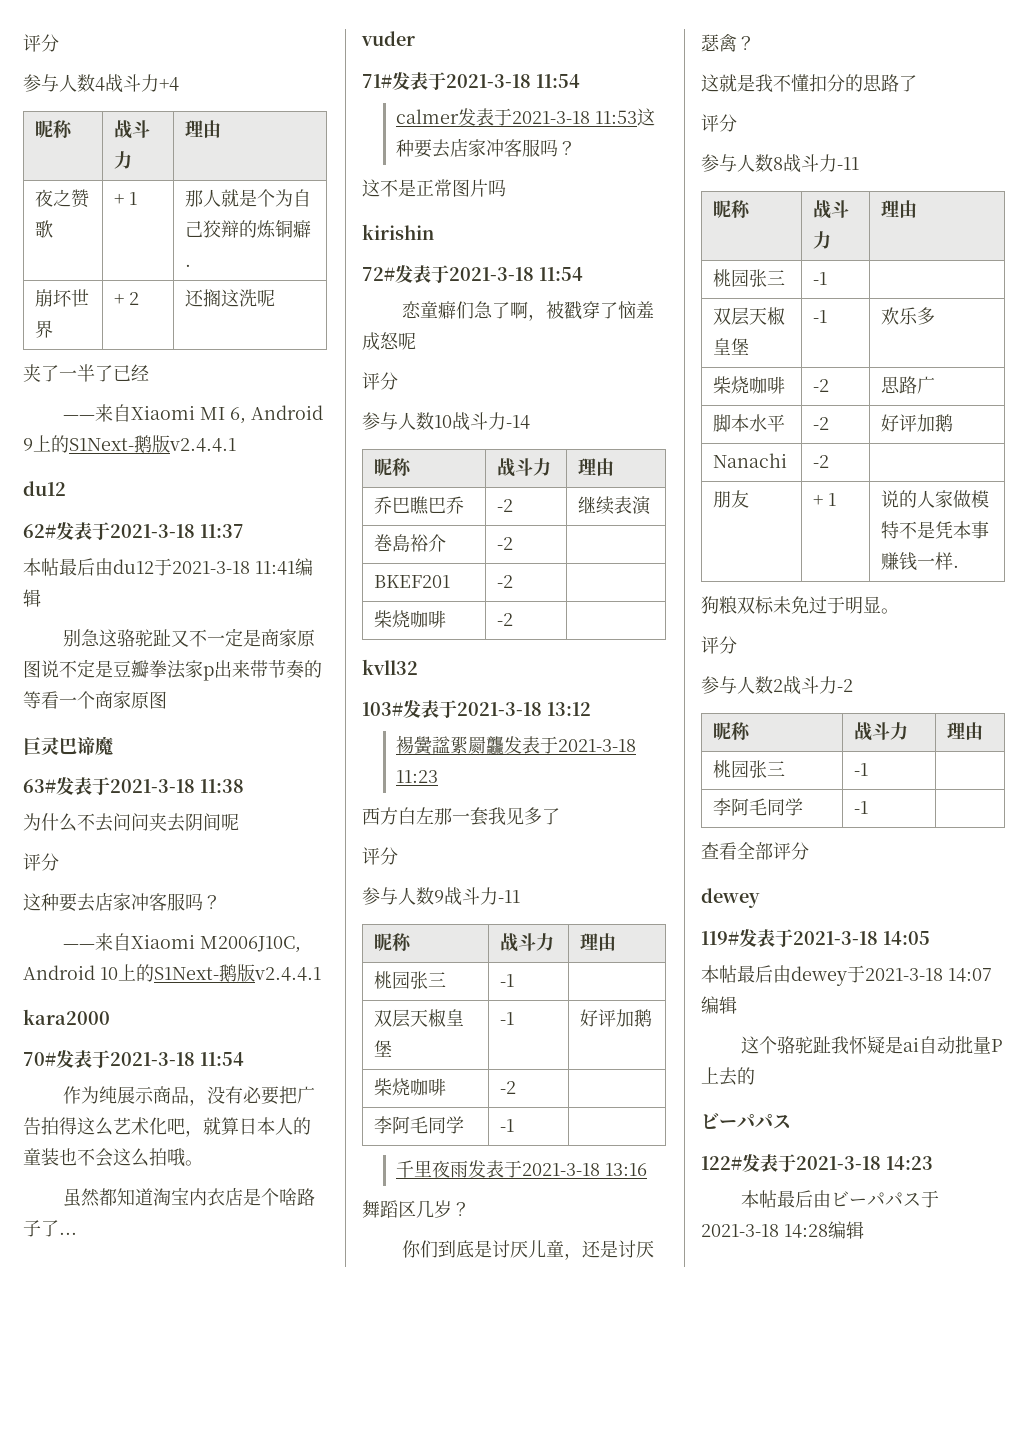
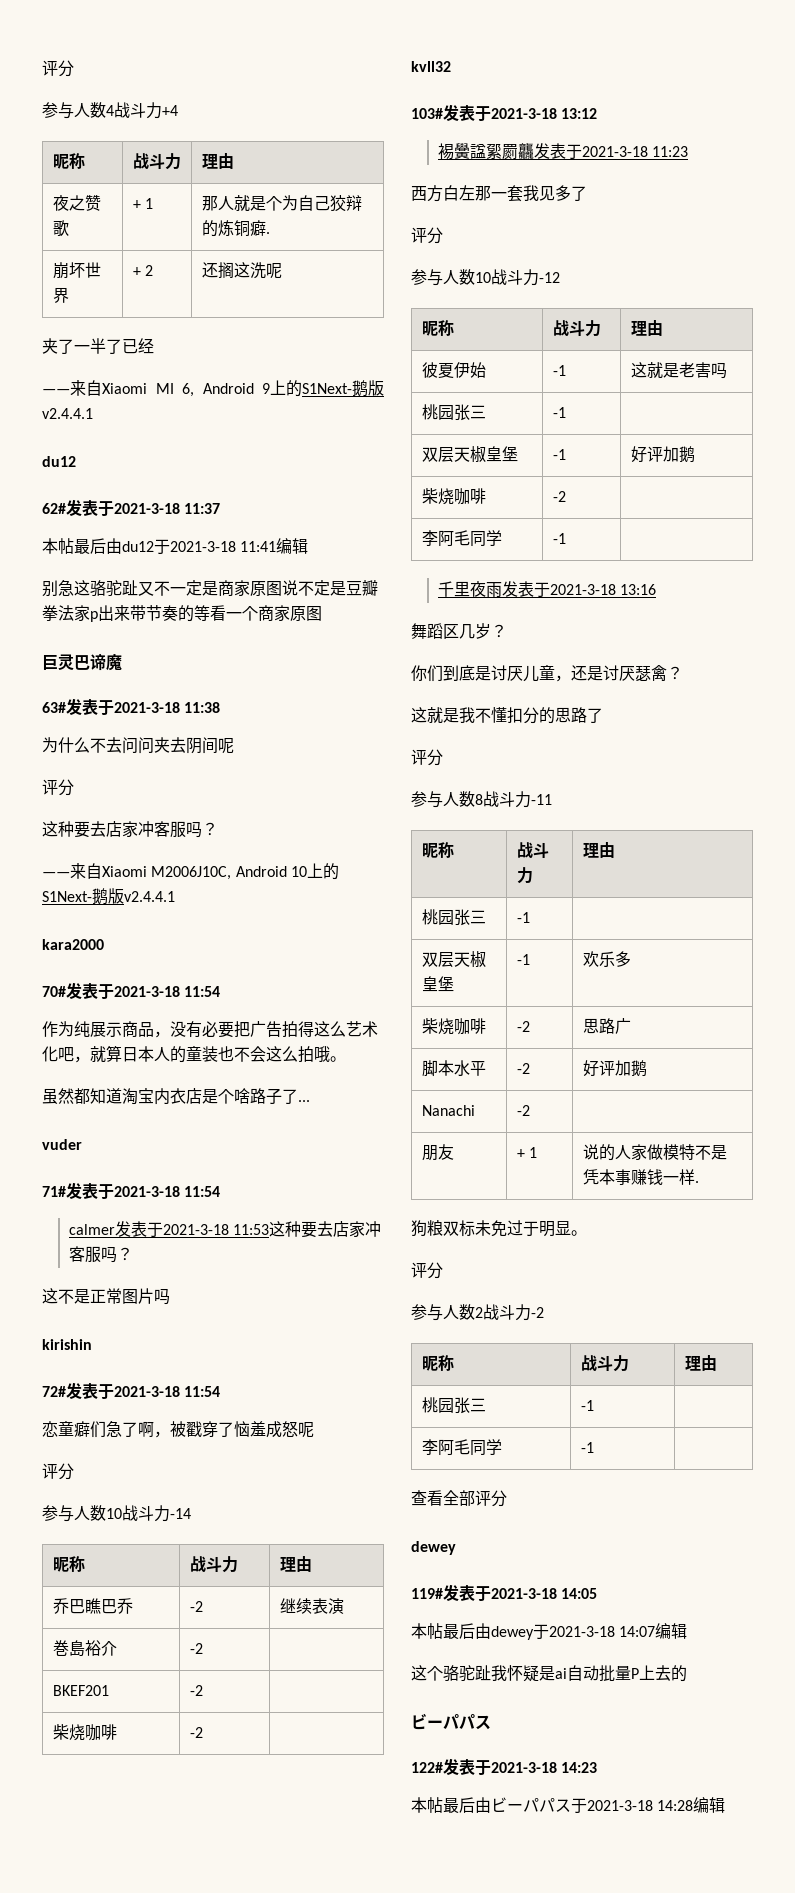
[434,887,520,906] [374,933,413,951] [500,933,555,952] [580,933,617,951] 9战斗力-11 // 昵称 | 战斗力 | 理由 -> [475,269,560,286] [421,320,454,336] [552,320,601,337] [630,320,663,336] [421,362,486,378] [552,365,566,376] [630,362,727,379] 10战斗力-12 // 昵称 | 战斗力 | 理由 // 彼夏伊始 | -1 | 这就是老害吗

